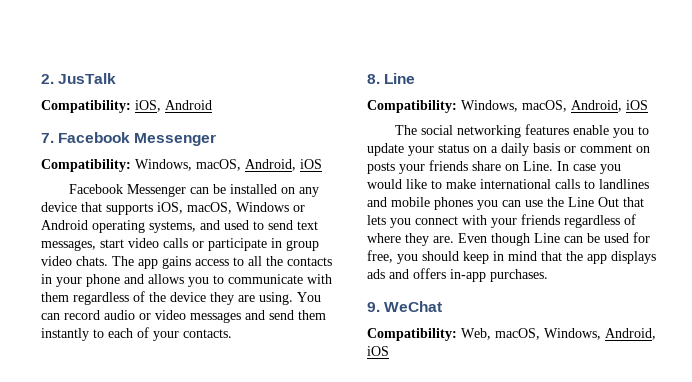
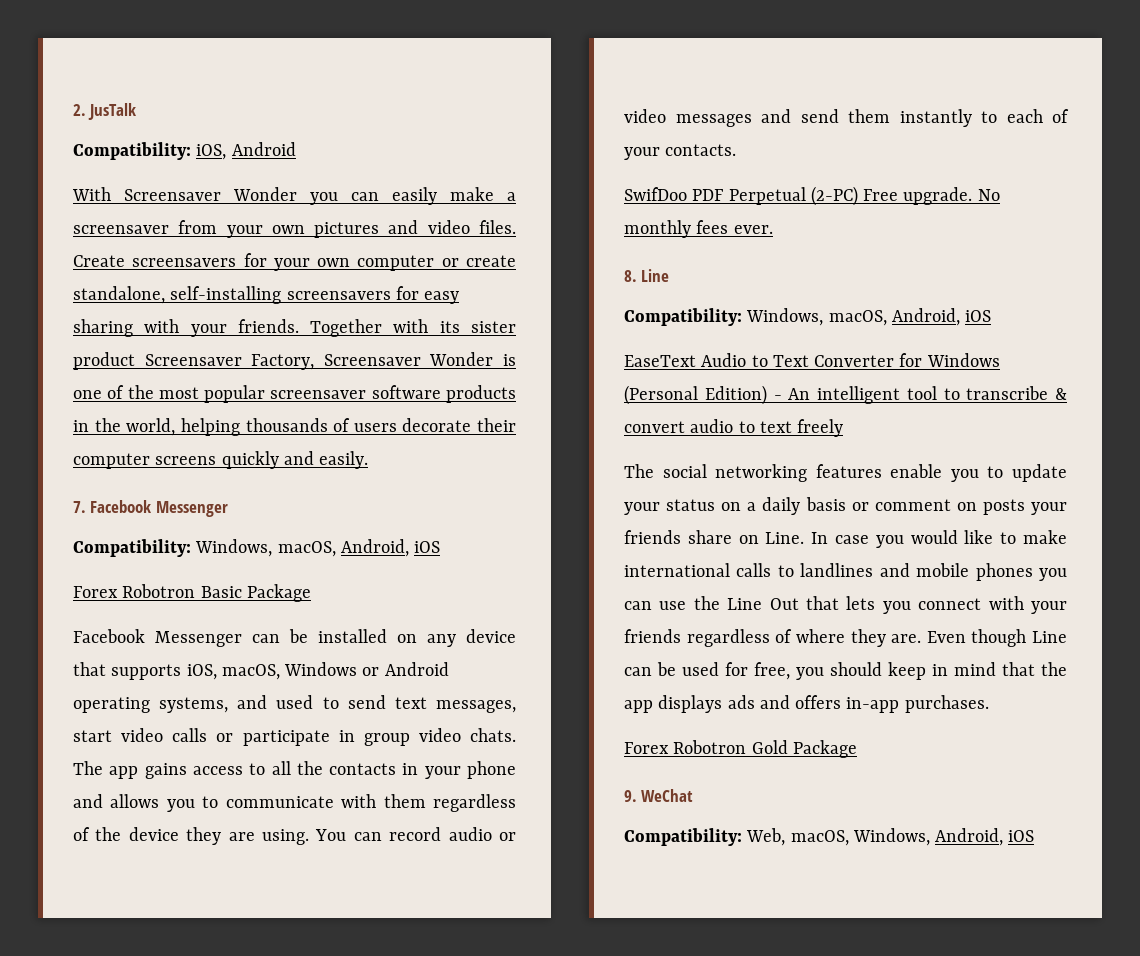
(212, 105) none -> [72,187,516,205] [73,220,516,238] [73,253,516,271] [73,286,460,304] [73,319,516,337] [73,352,516,370] [73,385,516,403] [73,418,516,436] [73,451,369,469] // With Screensaver Wonder you can easily make a screensaver from your own pictures and video files. Create screensavers for your own computer or create standalone, self-installing screensavers for easy sharing with your friends. Together with its sister product Screensaver Factory, Screensaver Wonder is one of the most popular screensaver software products in the world, helping thousands of users decorate their computer screens quickly and easily.
(322, 164) none -> [73,584,311,602] // Forex Robotron Basic Package
(232, 333) none -> [624,186,1000,206] [624,220,773,238] // SwifDoo PDF Perpetual (2-PC) Free upgrade. No monthly fees ever.
(648, 105) none -> [624,353,1000,367] [624,385,1067,405] [624,419,844,437] // EaseText Audio to Text Converter for Windows (Personal Edition) - An intelligent tool to transcribe & convert audio to text freely
(548, 275) none -> [624,740,857,758] // Forex Robotron Gold Package

